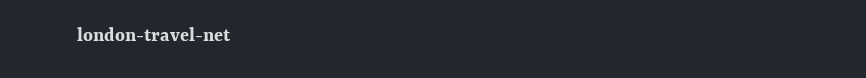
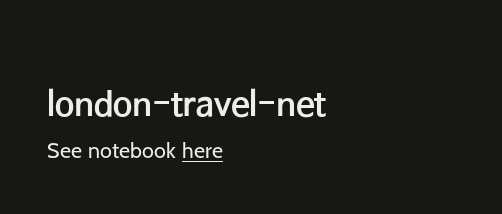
(231, 34) none -> [47,142,223,158] // See notebook here

